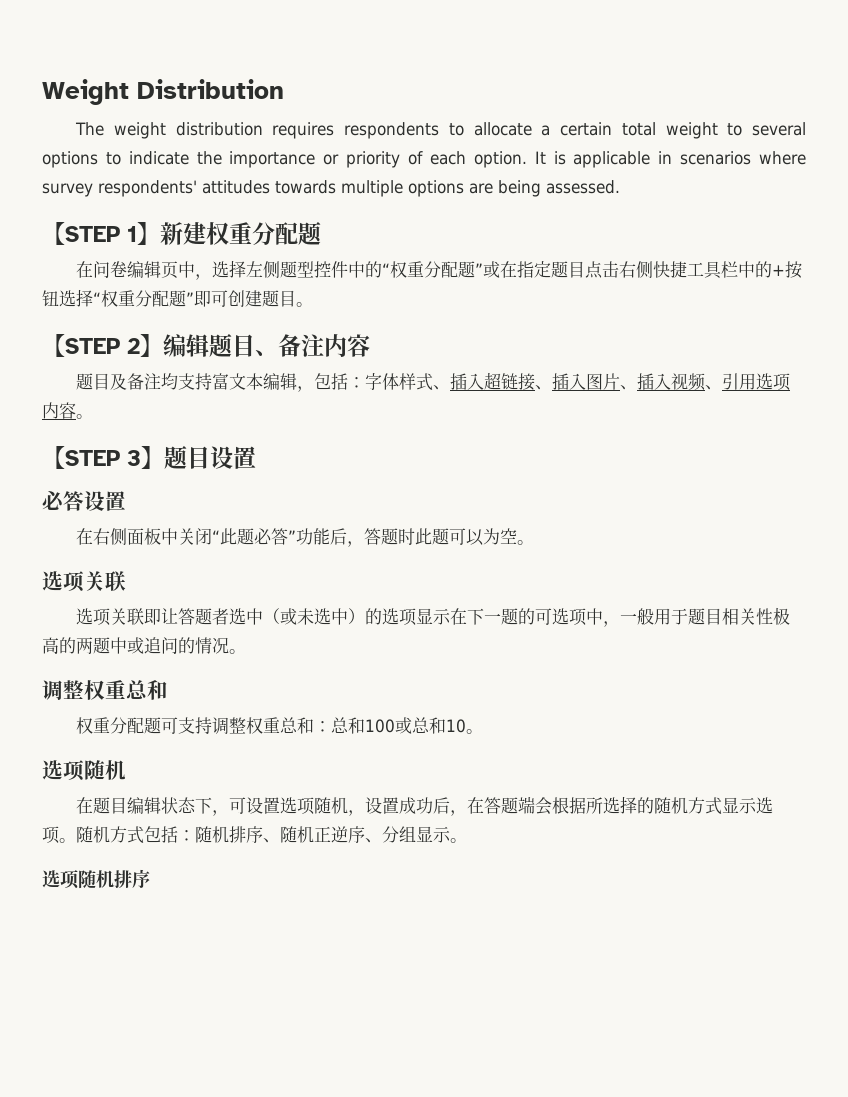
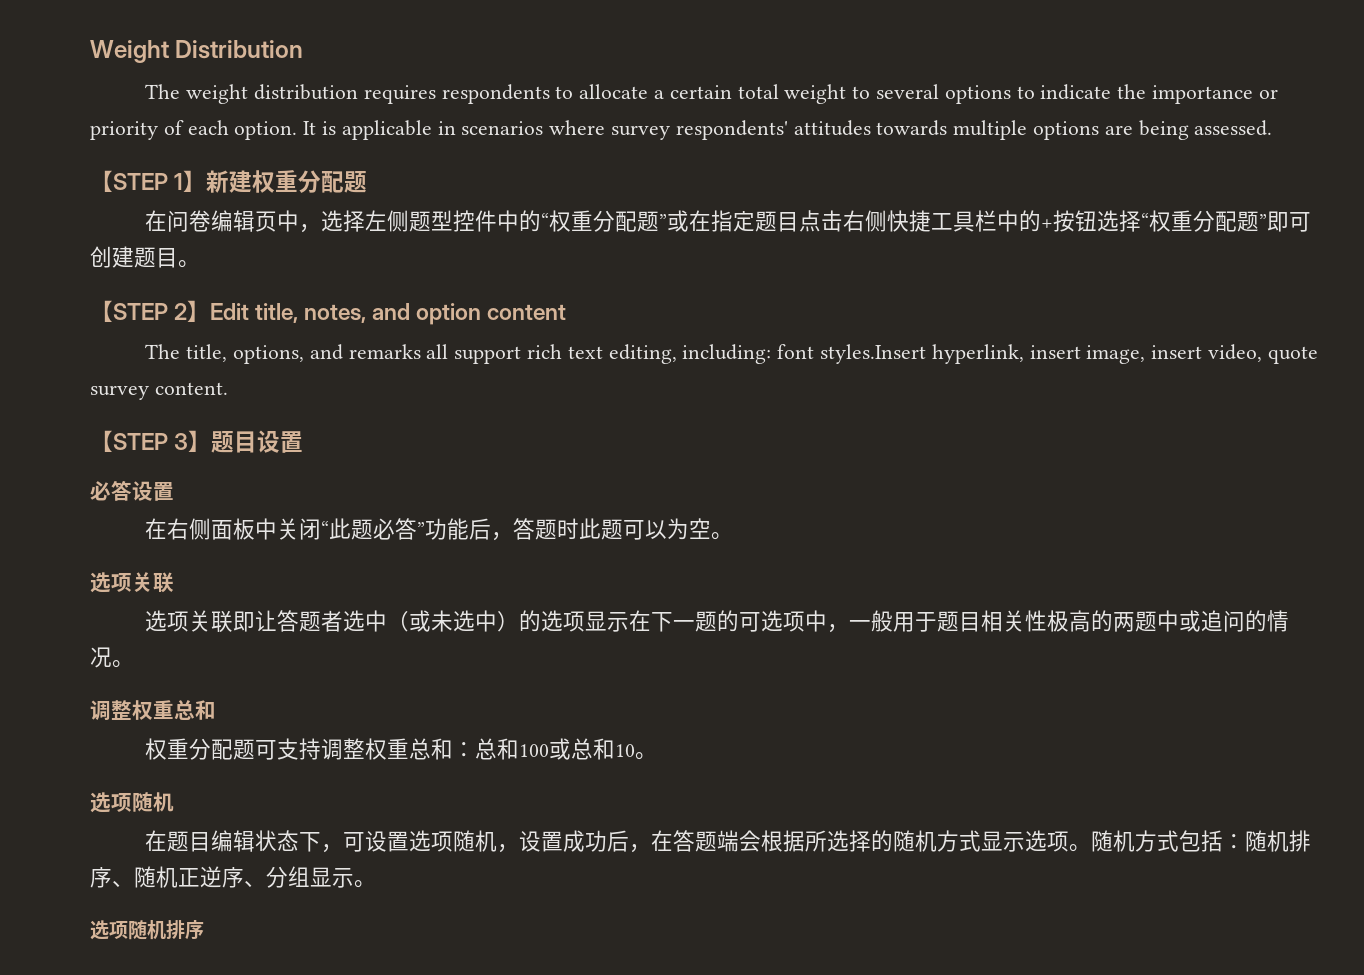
[163,333,370,357] [76,372,792,392] [42,402,93,419] 编辑题目、备注内容 // 题目及备注均支持富文本编辑，包括：字体样式、插入超链接、插入图片、插入视频、引用选项内容。 -> [210,303,567,325] [145,344,1318,364] [90,382,228,400] Edit title, notes, and option content // The title, options, and remarks all support rich text editing, including: font styles.Insert hyperlink, insert image, insert video, quote survey content.

